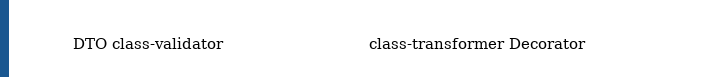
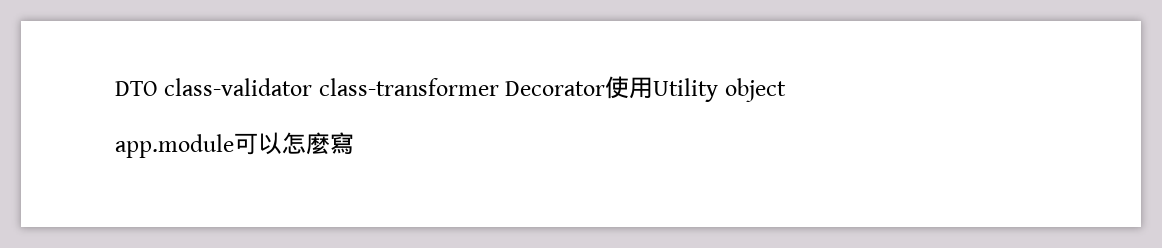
(586, 43) none -> [605,76,786,102] [115,132,354,158] 使用Utility object // app.module可以怎麼寫

